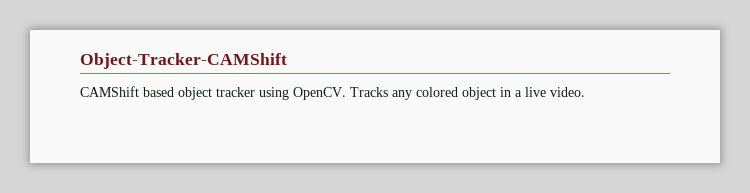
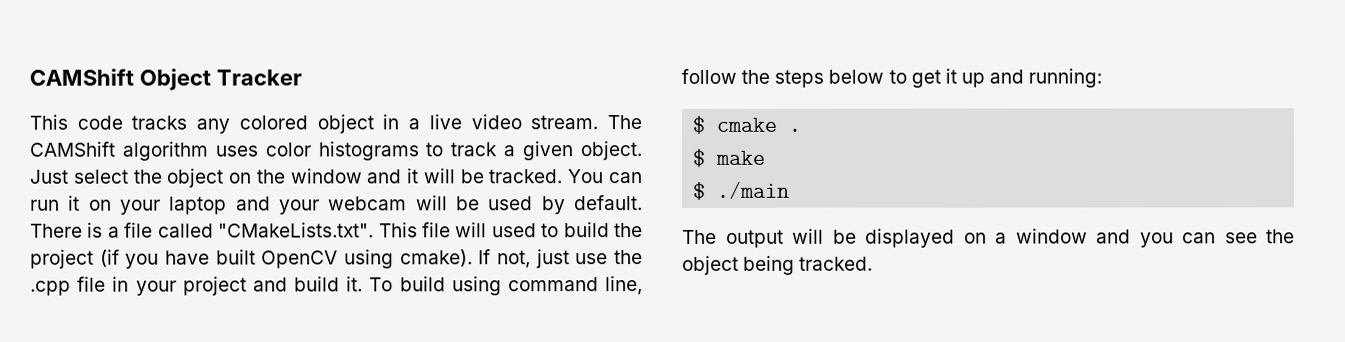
[80,53,287,69] [80,86,388,100] Object-Tracker-CAMShift // CAMShift based object tracker using OpenCV. Tracks -> [29,68,302,91] [29,114,188,130] CAMShift Object Tracker // This code tracks
[550,87,585,97] video. -> [470,114,643,130] [29,141,643,161] [29,168,643,188] [30,195,643,215] [30,222,643,238] [30,249,643,269] [30,276,643,296] [681,68,1103,88] [692,115,802,134] [692,148,766,167] [693,181,791,200] [682,228,1295,248] [682,255,874,275] video stream. The CAMShift algorithm uses color histograms to track a given object. Just select the object on the window and it will be tracked. You can run it on your laptop and your webcam will be used by default. There is a file called "CMakeLists.txt". This file will used to build the project (if you have built OpenCV using cmake). If not, just use the .cpp file in your project and build it. To build using command line, follow the steps below to get it up and running: // $ cmake . // $ make // $ ./main // The output will be displayed on a window and you can see the object being tracked.

